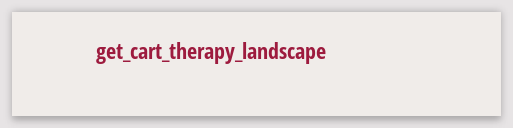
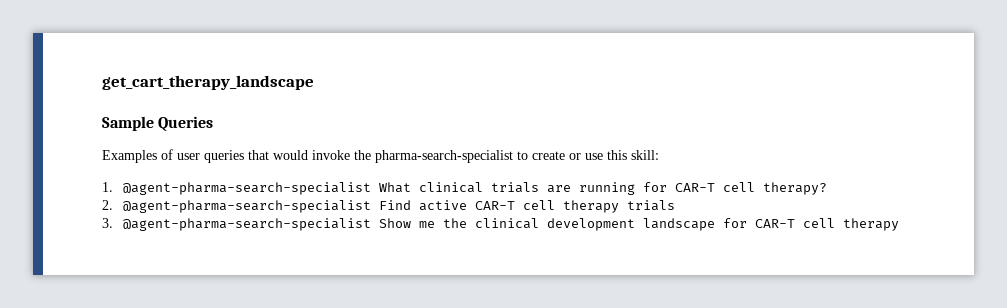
(326, 53) none -> [102,116,214,131] [102,149,659,163] [102,182,827,195] [102,200,675,213] [102,218,899,231] // Sample Queries // Examples of user queries that would invoke the pharma-search-specialist to create or use this skill: // 1. @agent-pharma-search-specialist What clinical trials are running for CAR-T cell therapy? // 2. @agent-pharma-search-specialist Find active CAR-T cell therapy trials // 3. @agent-pharma-search-specialist Show me the clinical development landscape for CAR-T cell therapy

